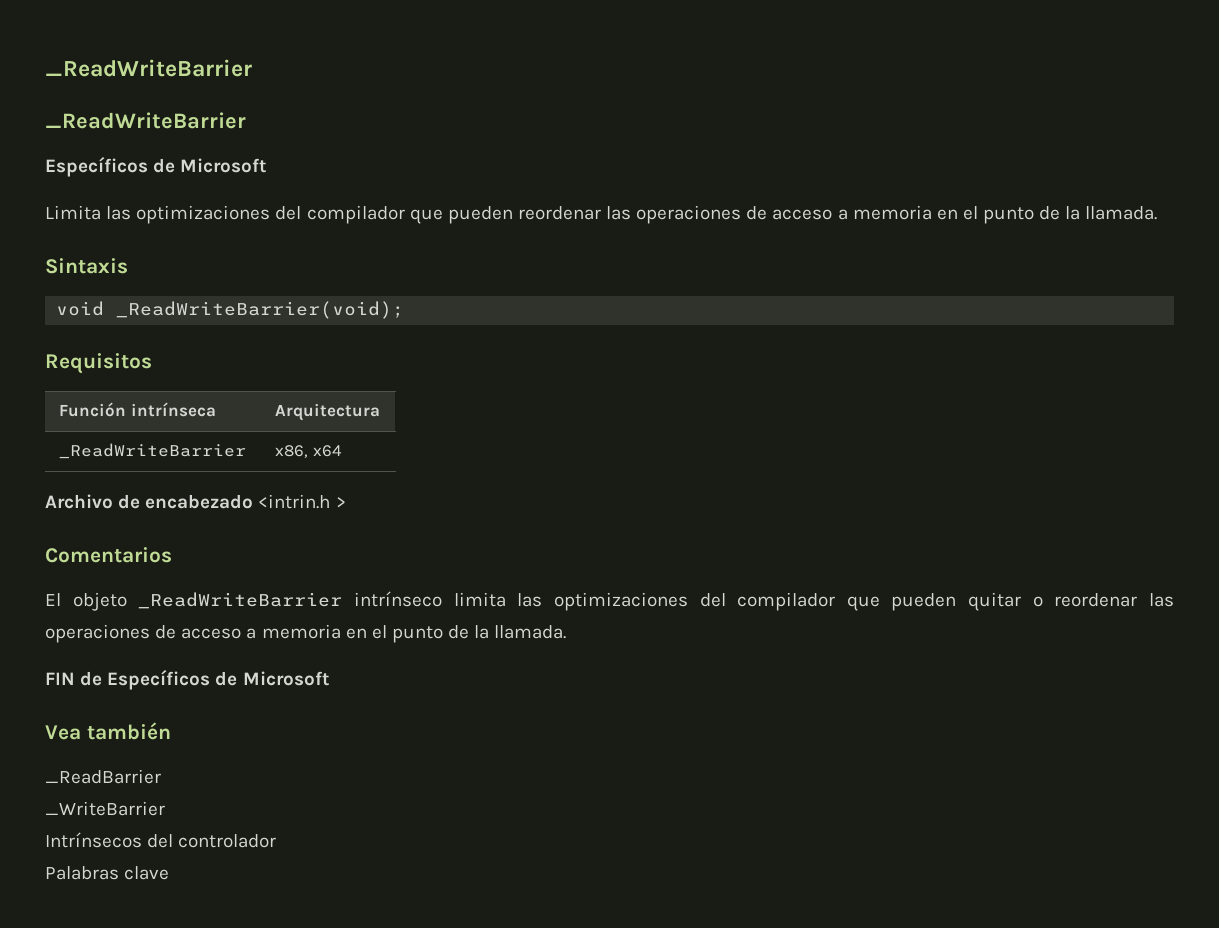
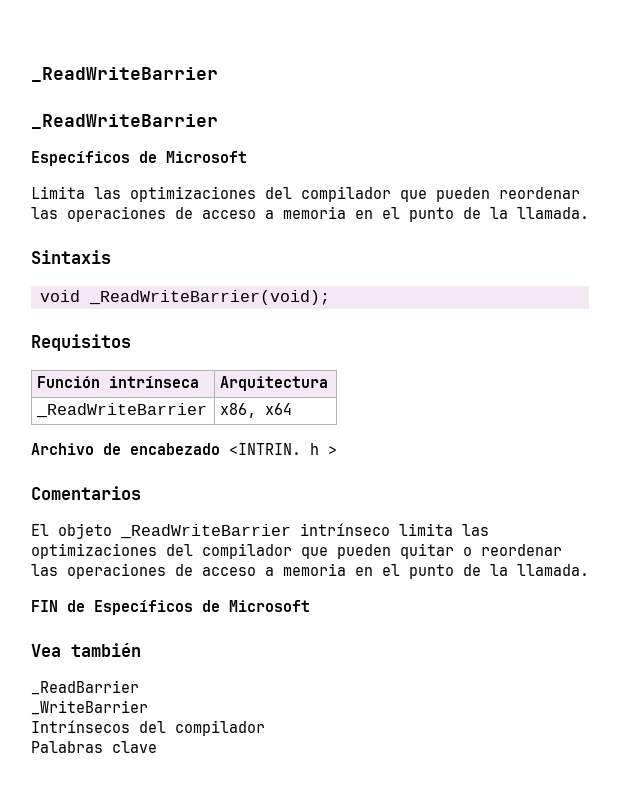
[258,494,331,509] <intrin.h -> [229,443,319,455] <INTRIN. h
[178,834,277,848] controlador -> [175,720,265,736] compilador

